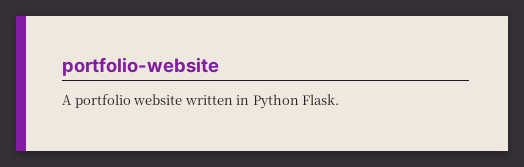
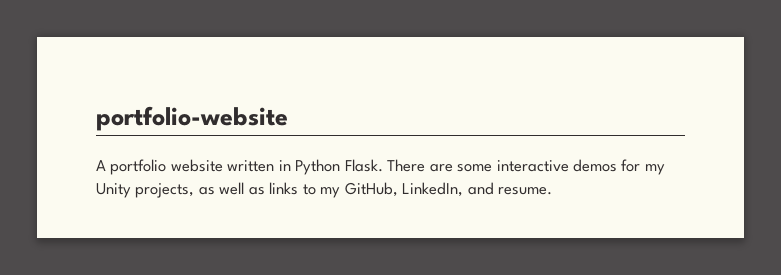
(340, 99) none -> [387,159,665,175] [96,182,553,198] There are some interactive demos for my Unity projects, as well as links to my GitHub, LinkedIn, and resume.

